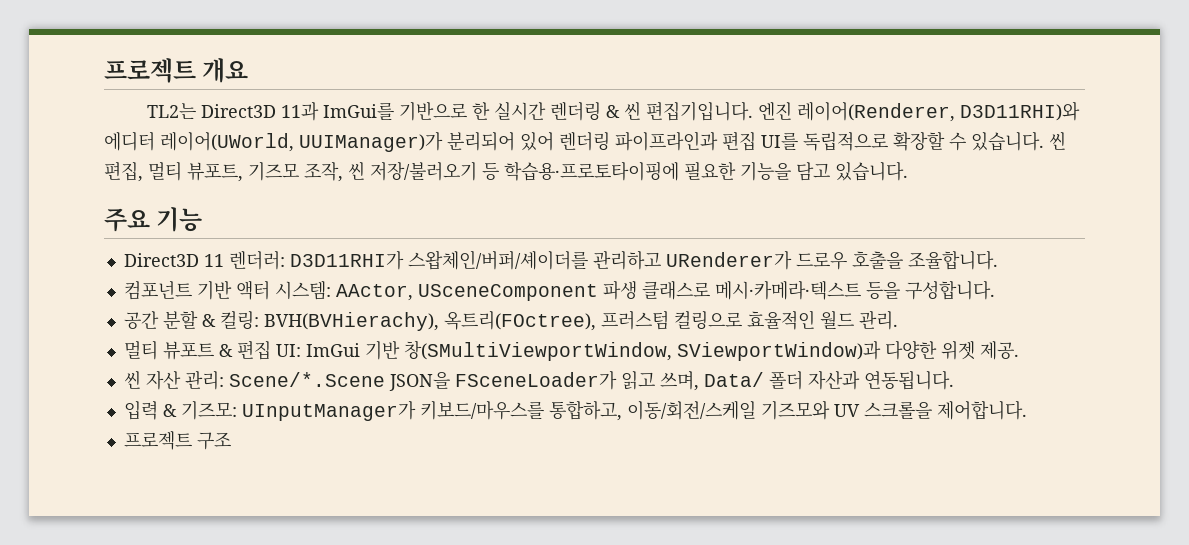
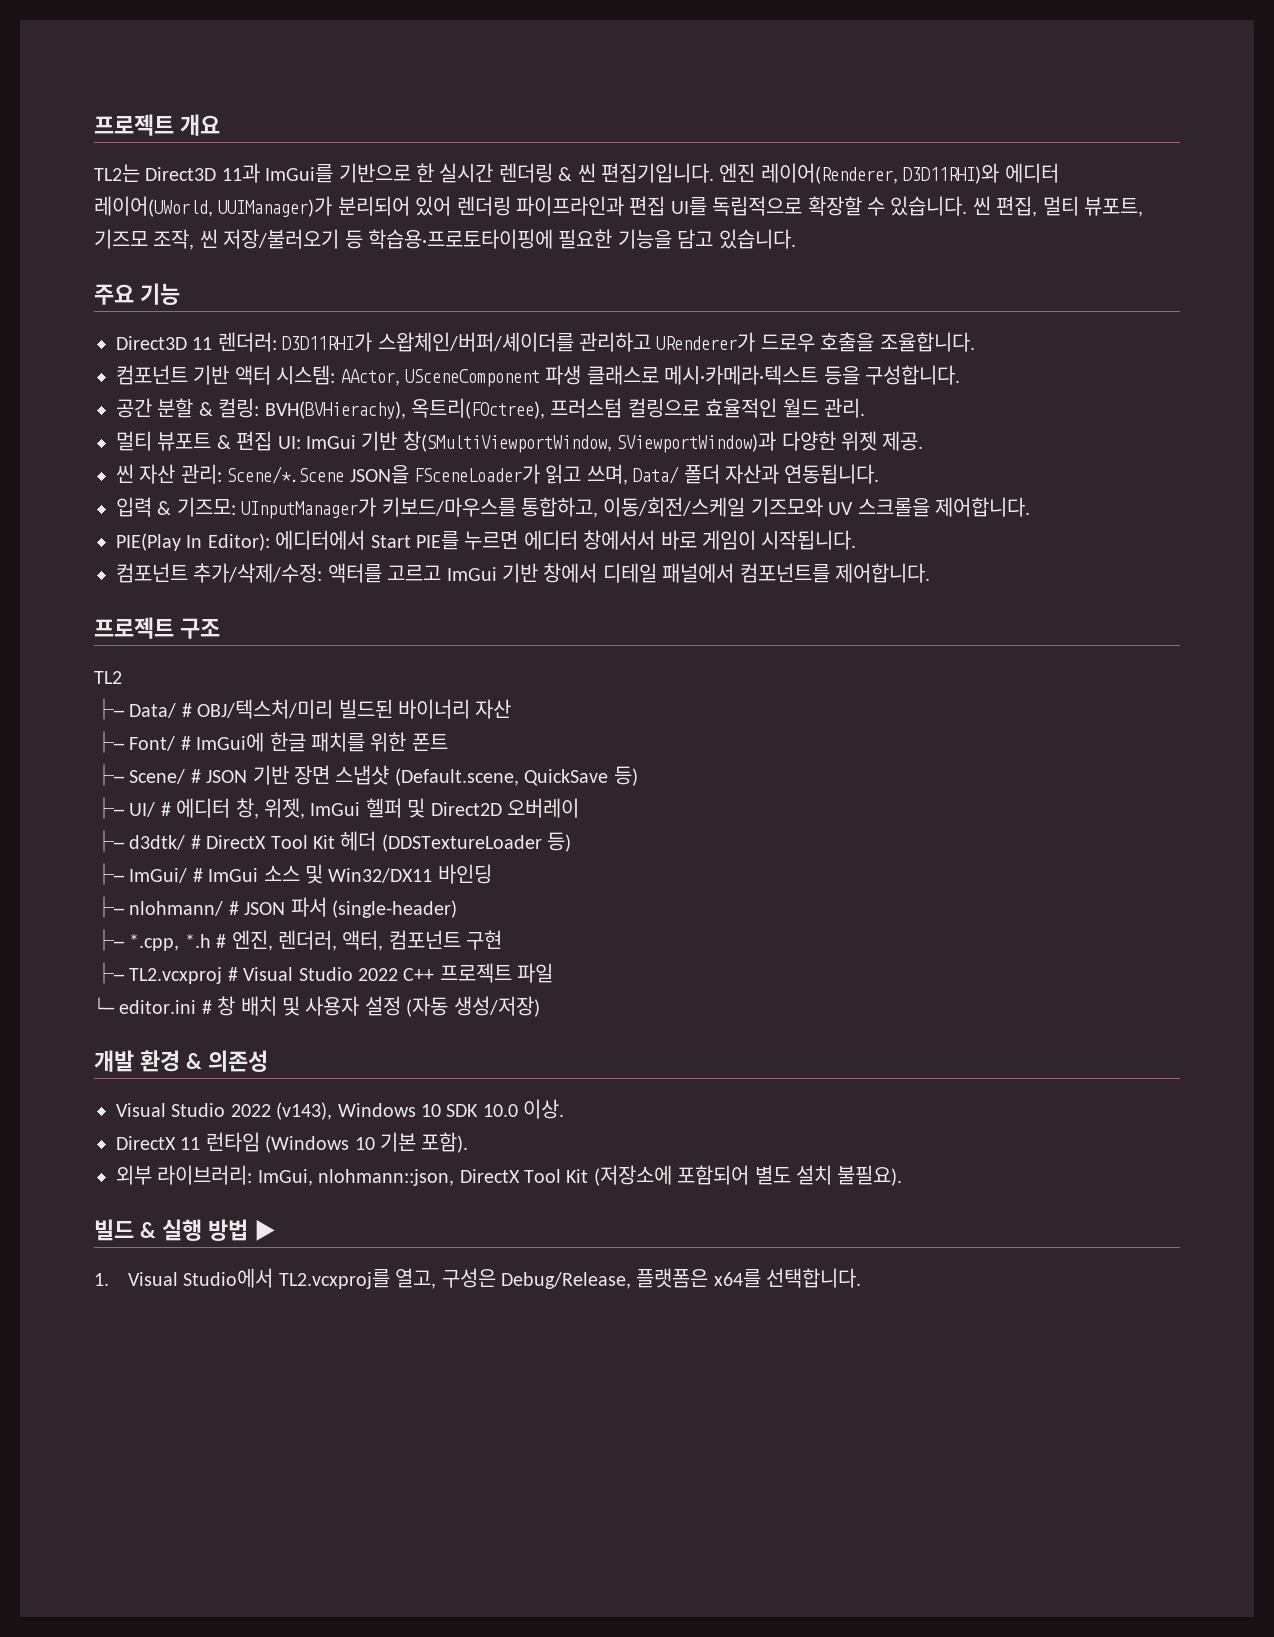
[123,431,231,450] 프로젝트 구조 -> [116,530,857,551] [116,563,930,583] [94,617,220,639] [94,671,122,684] [94,698,512,720] [94,731,448,753] [94,764,638,786] [94,797,579,819] [94,830,572,852] [94,863,492,885] [94,896,457,918] [94,929,503,951] [94,962,554,984] [94,996,540,1017] [94,1050,268,1072] [116,1099,565,1120] [116,1132,469,1153] [116,1165,903,1186] [94,1219,276,1241] [94,1268,862,1289] PIE(Play In Editor): 에디터에서 Start PIE를 누르면 에디터 창에서서 바로 게임이 시작됩니다. // 컴포넌트 추가/삭제/수정: 액터를 고르고 ImGui 기반 창에서 디테일 패널에서 컴포넌트를 제어합니다. // 프로젝트 구조 // TL2 // ├─ Data/ # OBJ/텍스처/미리 빌드된 바이너리 자산 // ├─ Font/ # ImGui에 한글 패치를 위한 폰트 // ├─ Scene/ # JSON 기반 장면 스냅샷 (Default.scene, QuickSave 등) // ├─ UI/ # 에디터 창, 위젯, ImGui 헬퍼 및 Direct2D 오버레이 // ├─ d3dtk/ # DirectX Tool Kit 헤더 (DDSTextureLoader 등) // ├─ ImGui/ # ImGui 소스 및 Win32/DX11 바인딩 // ├─ nlohmann/ # JSON 파서 (single-header) // ├─ *.cpp, *.h # 엔진, 렌더러, 액터, 컴포넌트 구현 // ├─ TL2.vcxproj # Visual Studio 2022 C++ 프로젝트 파일 // └─ editor.ini # 창 배치 및 사용자 설정 (자동 생성/저장) // 개발 환경 & 의존성 // Visual Studio 2022 (v143), Windows 10 SDK 10.0 이상. // DirectX 11 런타임 (Windows 10 기본 포함). // 외부 라이브러리: ImGui, nlohmann::json, DirectX Tool Kit (저장소에 포함되어 별도 설치 불필요). // 빌드 & 실행 방법 ▶ // 1. Visual Studio에서 TL2.vcxproj를 열고, 구성은 Debug/Release, 플랫폼은 x64를 선택합니다.

